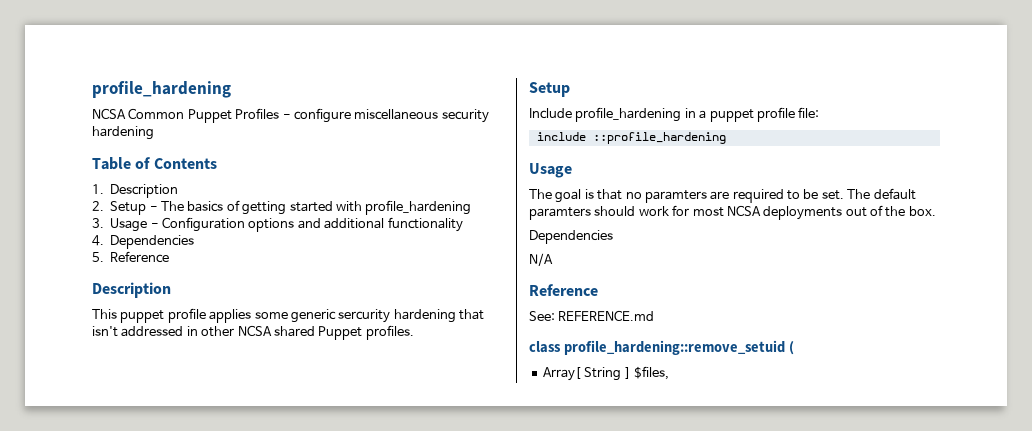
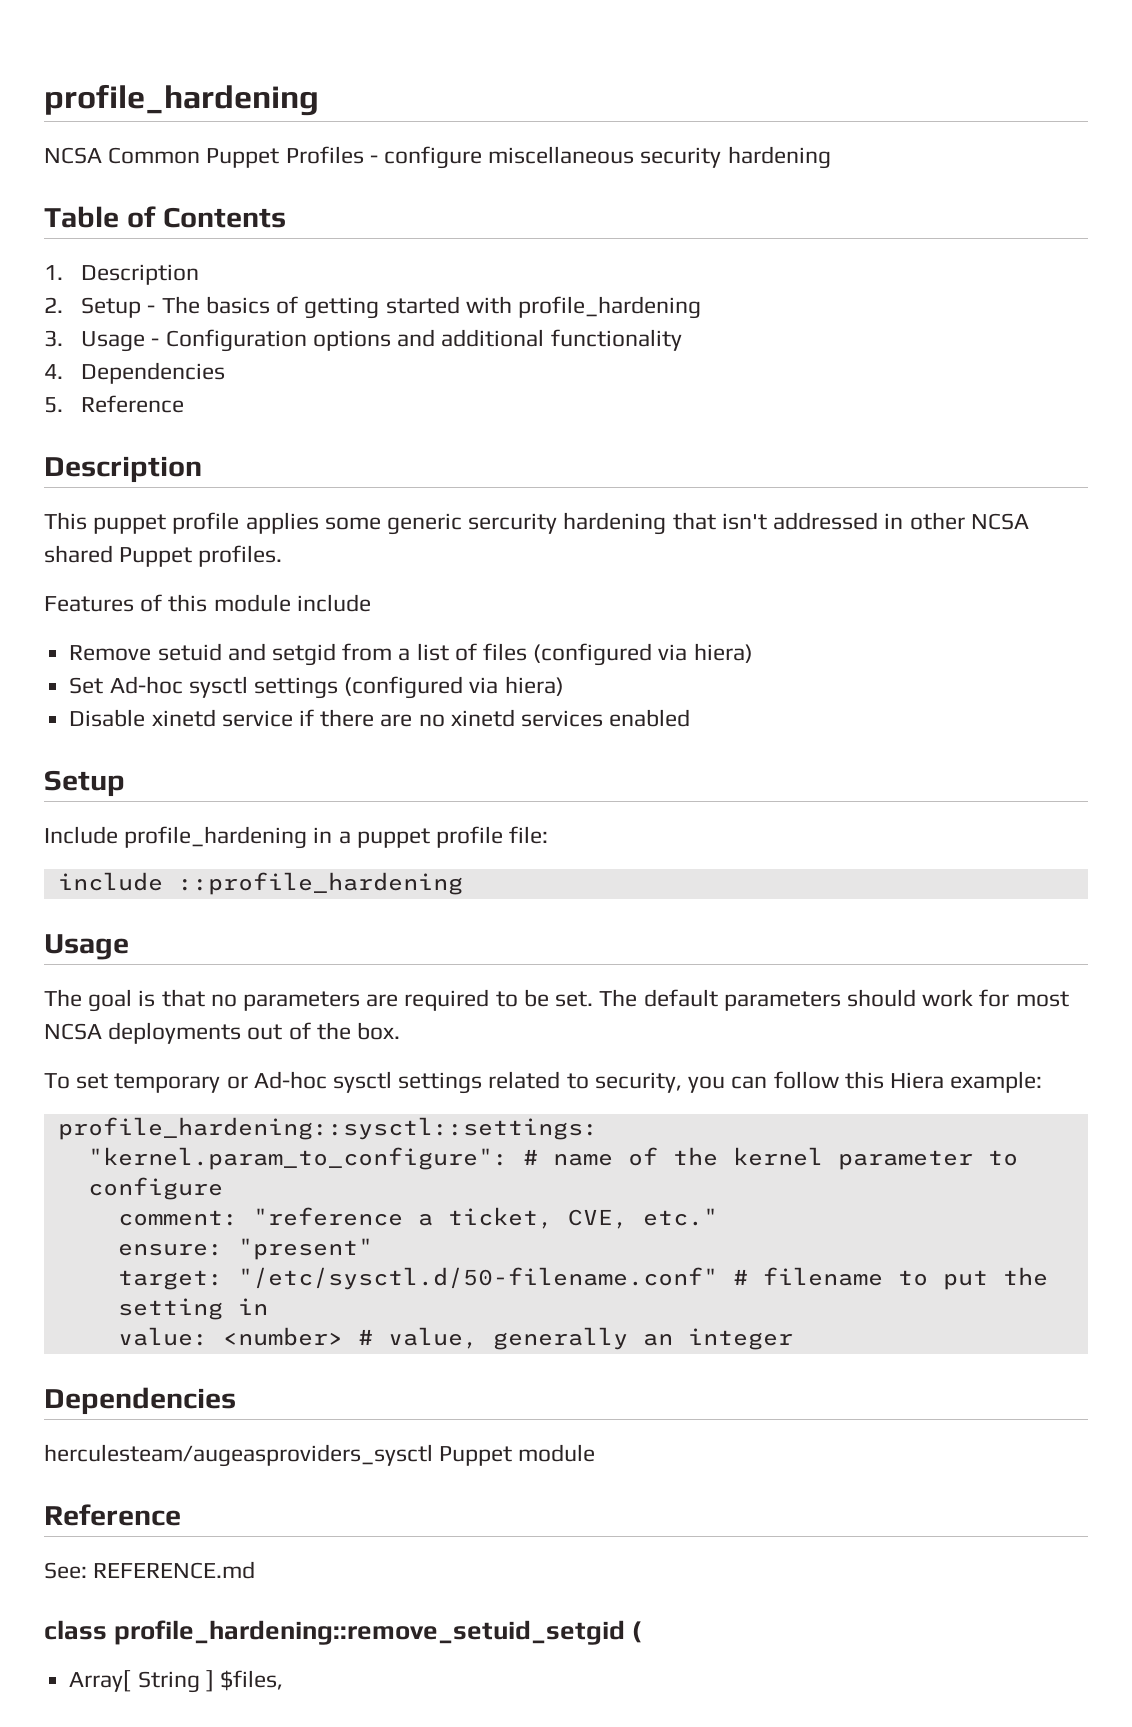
(414, 332) none -> [44,594,371,612] [69,643,753,666] [69,676,564,699] [69,709,691,727] // Features of this module include // Remove setuid and setgid from a list of files (configured via hiera) // Set Ad-hoc sysctl settings (configured via hiera) // Disable xinetd service if there are no xinetd services enabled
[644,190,707,203] paramters -> [243,991,361,1011] parameters
[529,207,591,220] paramters -> [723,991,841,1011] parameters
[529,230,613,244] [529,253,553,266] Dependencies // N/A -> [44,1071,1043,1094] [57,1117,598,1140] [87,1147,1018,1170] [87,1177,223,1200] [117,1207,718,1229] [117,1238,373,1260] [117,1267,1048,1290] [117,1298,268,1320] [117,1327,793,1350] [44,1387,236,1415] [44,1444,596,1467] To set temporary or Ad-hoc sysctl settings related to security, you can follow this Hiera example: // profile_hardening::sysctl::settings: // "kernel.param_to_configure": # name of the kernel parameter to configure // comment: "reference a ticket, CVE, etc." // ensure: "present" // target: "/etc/sysctl.d/50-filename.conf" # filename to put the setting in // value: <number> # value, generally an integer // Dependencies // herculesteam/augeasproviders_sysctl Puppet module
[563,340,785,355] profile_hardening::remove_setuid -> [114,1620,626,1645] profile_hardening::remove_setuid_setgid

